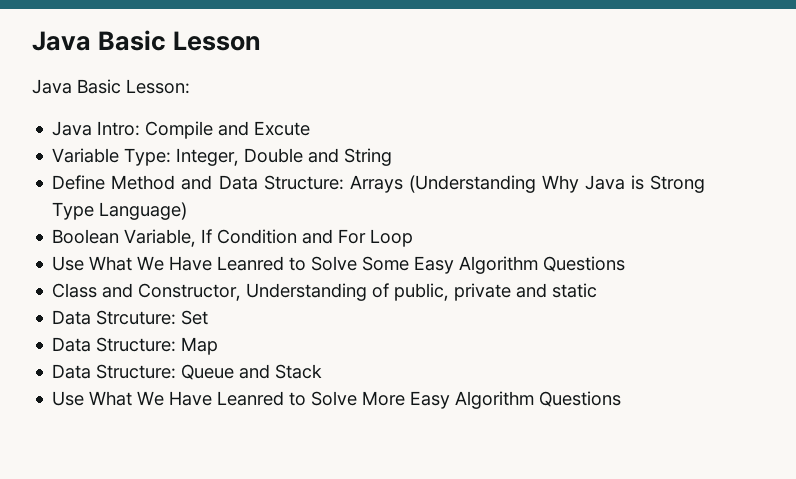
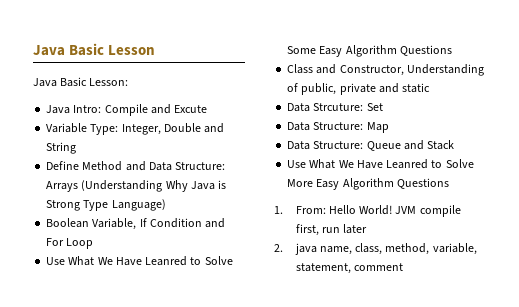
(622, 399) none -> [274,205,461,217] [295,224,368,236] [274,243,477,255] [295,263,403,274] // 1. From: Hello World! JVM compile first, run later // 2. java name, class, method, variable, statement, comment

